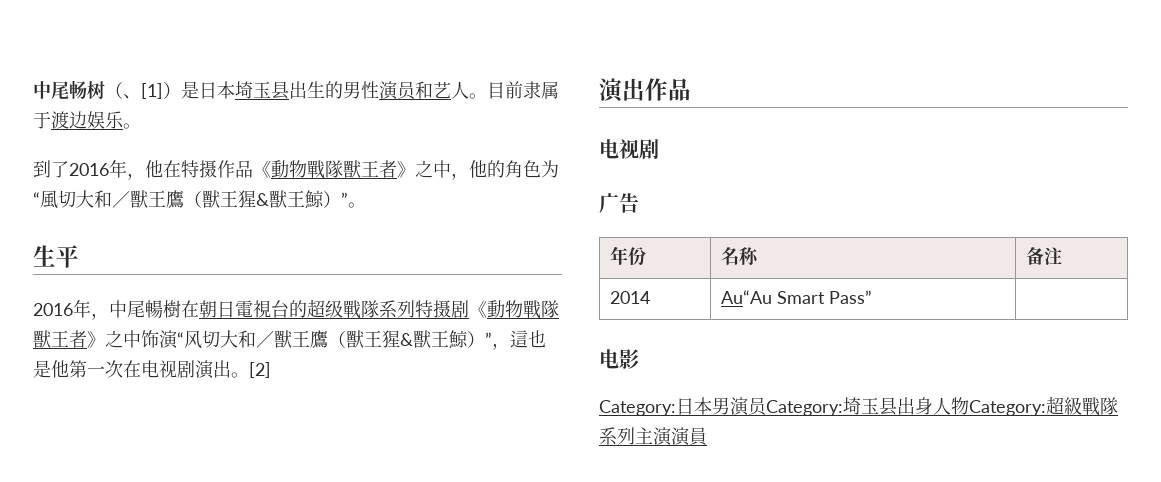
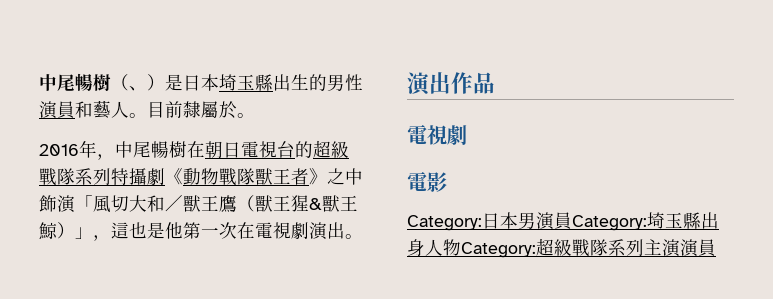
[33,80,163,100] 中尾畅树（、[1] -> [39,73,147,92] 中尾暢樹（、
[271,81,289,100] 县 -> [255,74,273,91] 縣
[397,81,451,100] 员和艺 -> [57,100,111,119] 員和藝
[523,81,559,99] [33,111,141,129] [33,159,559,180] [33,192,40,206] 隶属于渡边娱乐。 // 到了2016年，他在特摄作品《動物戰隊獸王者》之中，他的角色为“ -> [183,101,255,119] [39,140,349,160] [39,168,363,186] [39,195,93,213] 隸屬於。 // 2016年，中尾暢樹在朝日電視台的超級戰隊系列特攝劇《動物戰隊獸王者》之中飾演「
[341,192,366,208] [33,245,79,268] [33,299,559,320] [33,330,492,349] ”。 // 生平 // 2016年，中尾暢樹在朝日電視台的超级戰隊系列特摄剧《動物戰隊獸王者》之中饰演“风切大和／獸王鷹（獸王猩&獸王鯨）” -> [75,227,93,239] 」
[141,360,195,378] 电视剧 -> [255,222,309,239] 電視劇
[249,362,271,378] [2] -> (363, 236) none
[599,139,659,159] [599,193,639,213] [609,246,646,266] [720,247,759,265] [1025,247,1062,265] [609,291,650,304] [720,290,872,304] [599,349,619,369] 电视剧 // 广告 // 年份 | 名称 | 备注 // 2014 | Au“Au Smart Pass” | // 电 -> [407,125,467,145] [407,172,427,191] 電視劇 // 電
[748,397,768,416] 员 -> [554,212,572,229] 員
[879,397,897,416] 县 -> [683,212,701,229] 縣

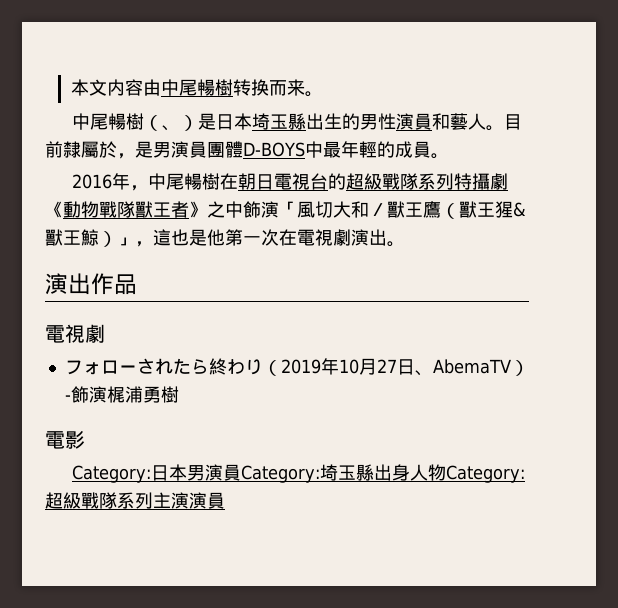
(39, 82) none -> [70,79,323,97] 本文内容由中尾暢樹转换而来。 //
(237, 110) none -> [117,141,431,159] ，是男演員團體D-BOYS中最年輕的成員
(467, 135) none -> [64,358,529,376] [64,386,179,403] // フォローされたら終わり（2019年10月27日、AbemaTV）-飾演梶浦勇樹

